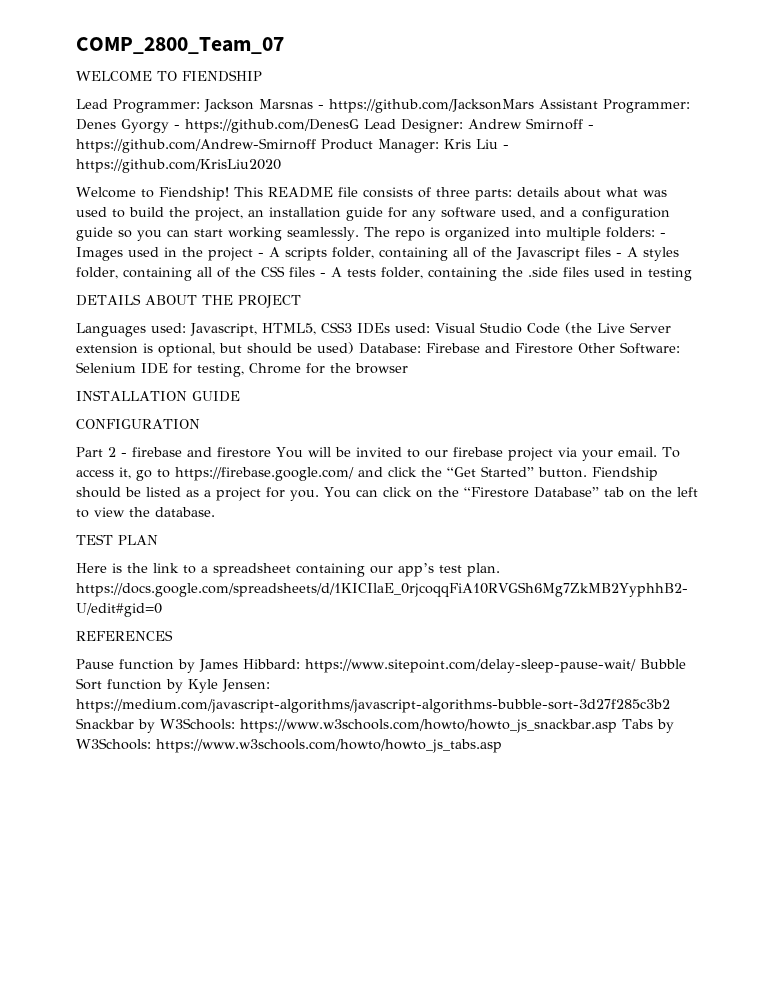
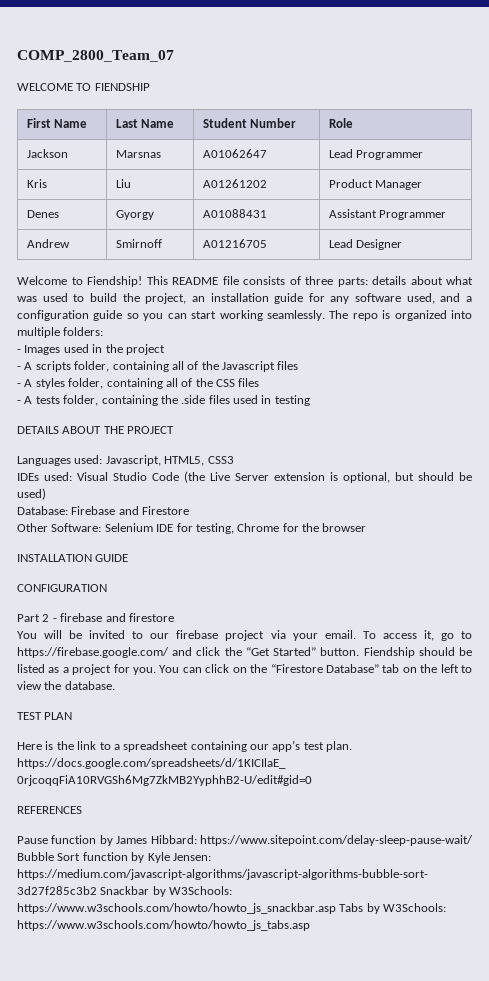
[76,99,690,113] [76,118,594,133] [76,138,509,153] [76,159,281,173] // Lead Programmer: Jackson Marsnas - https://github.com/JacksonMars Assistant Programmer: Denes Gyorgy - https://github.com/DenesG Lead Designer: Andrew Smirnoff - https://github.com/Andrew-Smirnoff Product Manager: Kris Liu - https://github.com/KrisLiu2020 -> [26,118,88,128] [115,119,175,128] [202,118,297,128] [328,118,353,128] [26,149,68,158] [115,150,161,158] [202,149,267,158] [328,149,424,160] [26,179,47,188] [115,179,131,188] [202,179,267,188] [328,179,423,190] [26,210,59,218] [115,210,154,220] [202,209,267,218] [328,209,447,220] [26,239,70,248] [115,239,162,248] [202,239,267,248] [328,239,403,250] // First Name | Last Name | Student Number | Role // Jackson | Marsnas | A01062647 | Lead Programmer // Kris | Liu | A01261202 | Product Manager // Denes | Gyorgy | A01088431 | Assistant Programmer // Andrew | Smirnoff | A01216705 | Lead Designer
(655, 232) none -> (104, 331) //
(253, 254) none -> (165, 349) //
(611, 252) none -> (299, 365) //
(315, 272) none -> (260, 382) //
(352, 327) none -> (234, 460) //
(354, 348) none -> (46, 494) //
(573, 348) none -> (190, 510) //
(271, 452) none -> (174, 617) //

